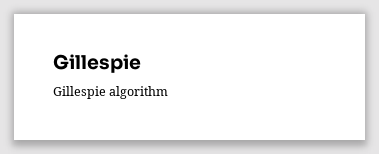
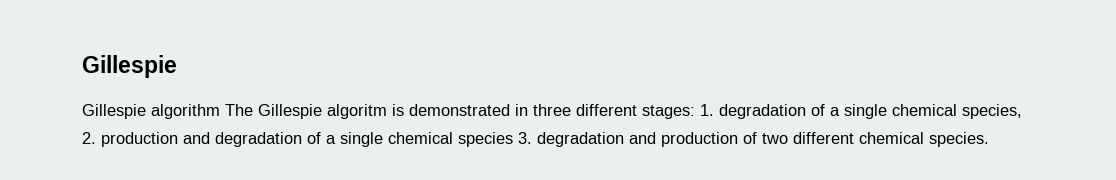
(169, 92) none -> [225,104,1022,119] [82,132,989,147] The Gillespie algoritm is demonstrated in three different stages: 1. degradation of a single chemical species, 2. production and degradation of a single chemical species 3. degradation and production of two different chemical species.

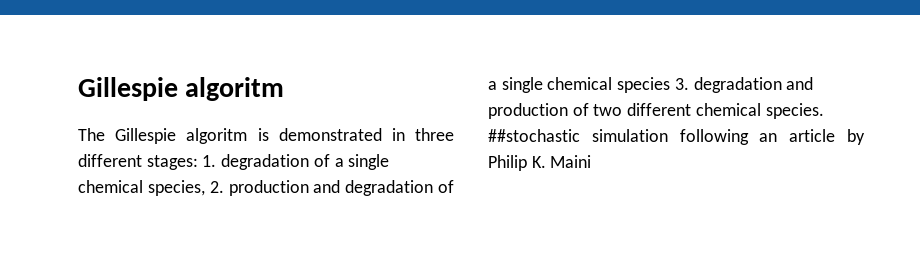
[82,55,177,78] [82,104,220,119] Gillespie // Gillespie algorithm -> [78,77,285,101] Gillespie algoritm //
(989, 139) none -> [488,129,865,145] [488,155,592,171] ##stochastic simulation following an article by Philip K. Maini

